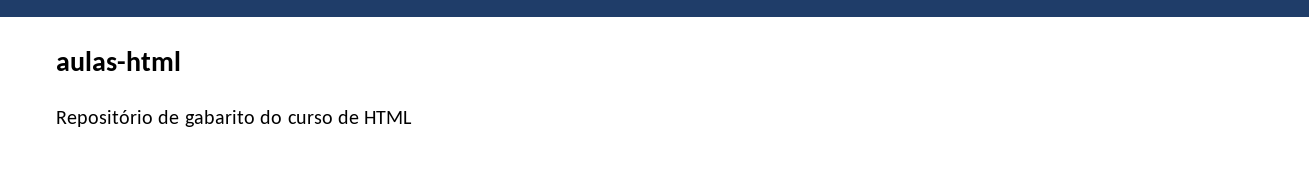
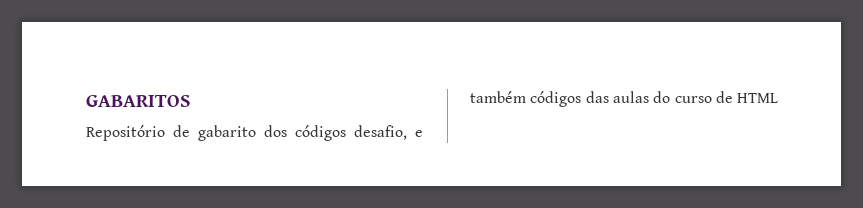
[56,51,181,71] aulas-html -> [86,95,191,107] GABARITOS
(255, 118) none -> [264,125,423,141] [470,91,649,107] dos códigos desafio, e também códigos das aulas

